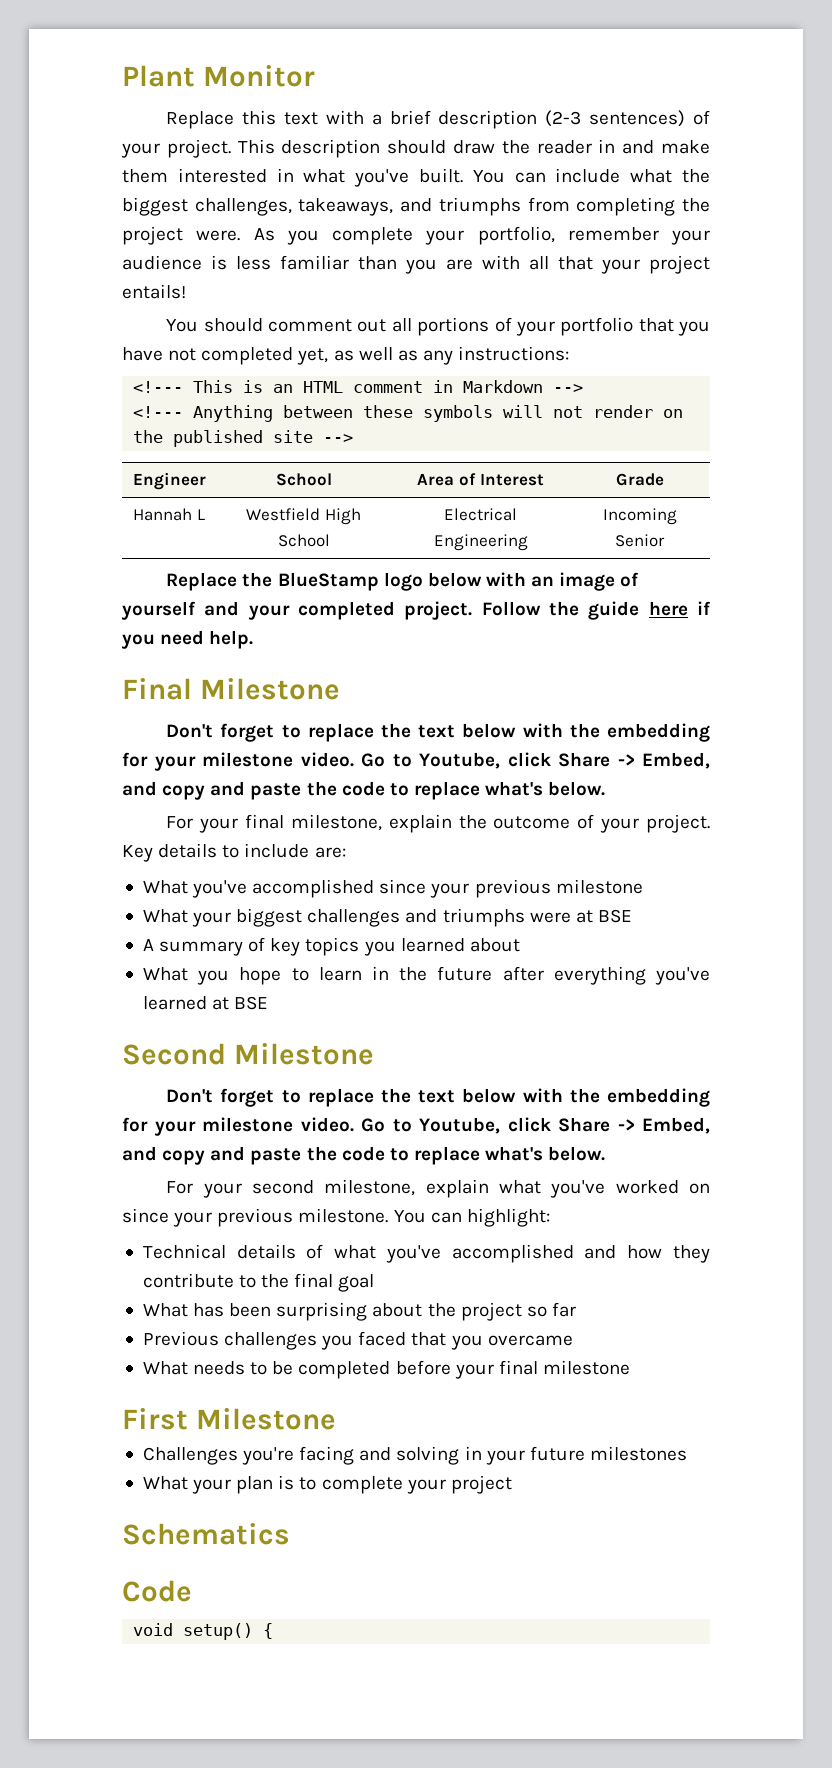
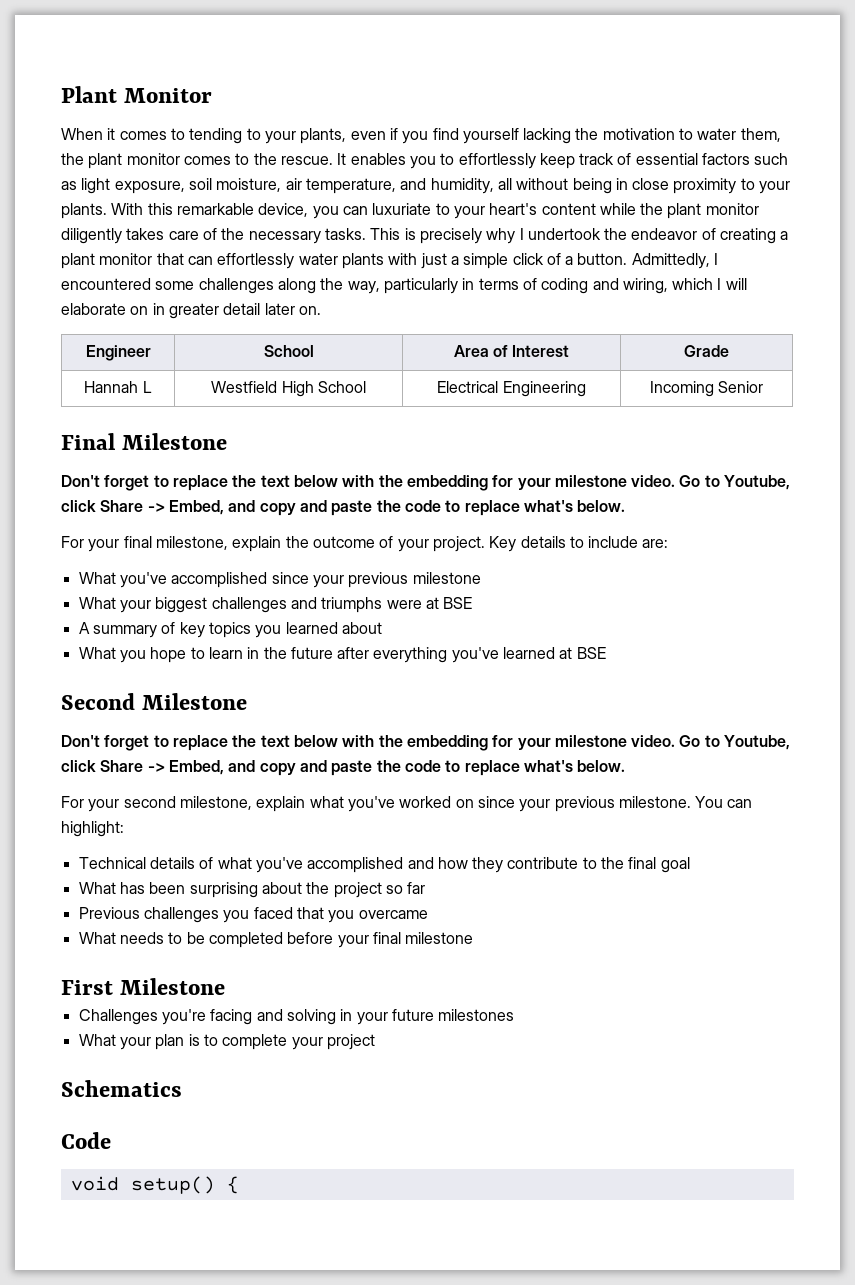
[166,110,710,129] [121,139,710,158] [122,168,710,187] [122,197,710,216] [122,226,710,245] [122,255,710,274] [122,284,186,299] [166,317,710,336] [122,346,570,365] [133,380,584,393] [133,405,684,422] [133,430,354,447] Replace this text with a brief description (2-3 sentences) of your project. This description should draw the reader in and make them interested in what you've built. You can include what the biggest challenges, takeaways, and triumphs from completing the project were. As you complete your portfolio, remember your audience is less familiar than you are with all that your project entails! // You should comment out all portions of your portfolio that you have not completed yet, as well as any instructions: // <!--- This is an HTML comment in Markdown --> // <!--- Anything between these symbols will not render on the published site --> -> [61,128,781,144] [61,153,789,169] [61,178,791,194] [61,203,759,219] [61,228,789,244] [61,253,719,269] [61,278,747,294] [61,303,321,319] When it comes to tending to your plants, even if you find yourself lacking the motivation to water them, the plant monitor comes to the rescue. It enables you to effortlessly keep track of essential factors such as light exposure, soil moisture, air temperature, and humidity, all without being in close proximity to your plants. With this remarkable device, you can luxuriate to your heart's content while the plant monitor diligently takes care of the necessary tasks. This is precisely why I undertook the endeavor of creating a plant monitor that can effortlessly water plants with just a simple click of a button. Admittedly, I encountered some challenges along the way, particularly in terms of coding and wiring, which I will elaborate on in greater detail later on.
[166,572,640,591] [122,601,711,620] [122,630,254,649] // Replace the BlueStamp logo below with an image of yourself and your completed project. Follow the guide here if you need help. -> (764, 387) none

